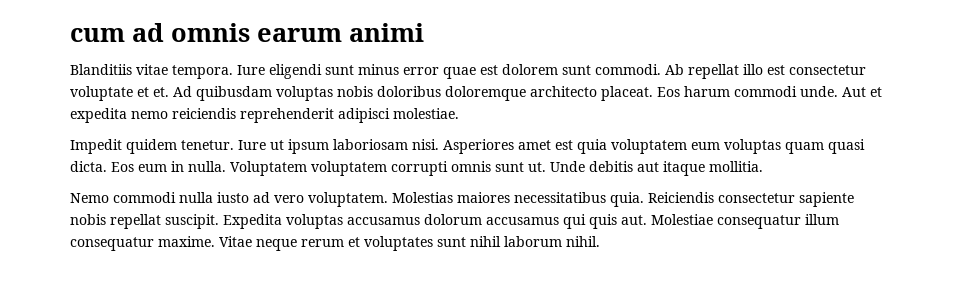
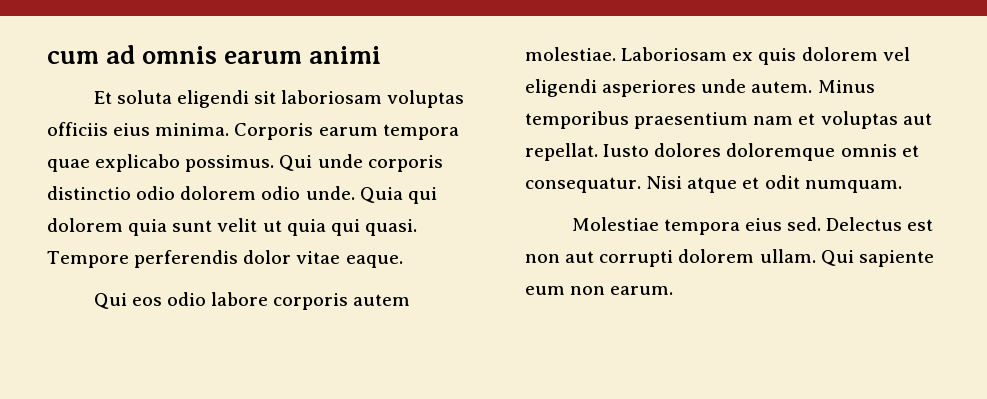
[70,64,866,79] [70,86,882,101] [70,108,459,123] [70,139,865,154] [70,161,763,176] [70,192,854,207] [70,214,839,229] [70,236,600,251] Blanditiis vitae tempora. Iure eligendi sunt minus error quae est dolorem sunt commodi. Ab repellat illo est consectetur voluptate et et. Ad quibusdam voluptas nobis doloribus doloremque architecto placeat. Eos harum commodi unde. Aut et expedita nemo reiciendis reprehenderit adipisci molestiae. // Impedit quidem tenetur. Iure ut ipsum laboriosam nisi. Asperiores amet est quia voluptatem eum voluptas quam quasi dicta. Eos eum in nulla. Voluptatem voluptatem corrupti omnis sunt ut. Unde debitis aut itaque mollitia. // Nemo commodi nulla iusto ad vero voluptatem. Molestias maiores necessitatibus quia. Reiciendis consectetur sapiente nobis repellat suscipit. Expedita voluptas accusamus dolorum accusamus qui quis aut. Molestiae consequatur illum consequatur maxime. Vitae neque rerum et voluptates sunt nihil laborum nihil. -> [93,90,465,108] [47,122,459,140] [47,154,443,172] [47,186,437,204] [47,218,417,236] [47,250,403,268] [93,292,411,310] [525,47,910,65] [525,79,875,97] [525,111,932,129] [525,143,919,161] [525,175,902,193] [571,217,934,235] [525,249,934,267] [525,286,674,295] Et soluta eligendi sit laboriosam voluptas officiis eius minima. Corporis earum tempora quae explicabo possimus. Qui unde corporis distinctio odio dolorem odio unde. Quia qui dolorem quia sunt velit ut quia qui quasi. Tempore perferendis dolor vitae eaque. // Qui eos odio labore corporis autem molestiae. Laboriosam ex quis dolorem vel eligendi asperiores unde autem. Minus temporibus praesentium nam et voluptas aut repellat. Iusto dolores doloremque omnis et consequatur. Nisi atque et odit numquam. // Molestiae tempora eius sed. Delectus est non aut corrupti dolorem ullam. Qui sapiente eum non earum.

